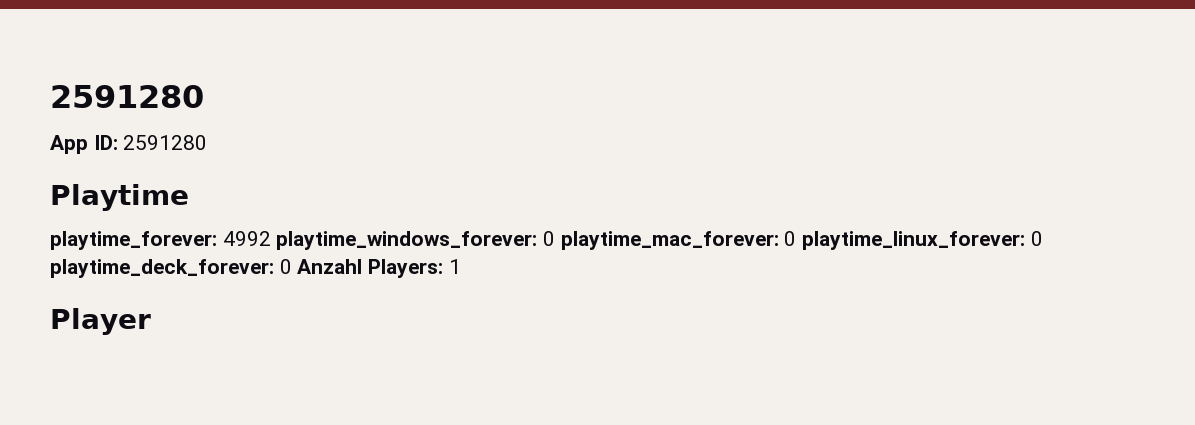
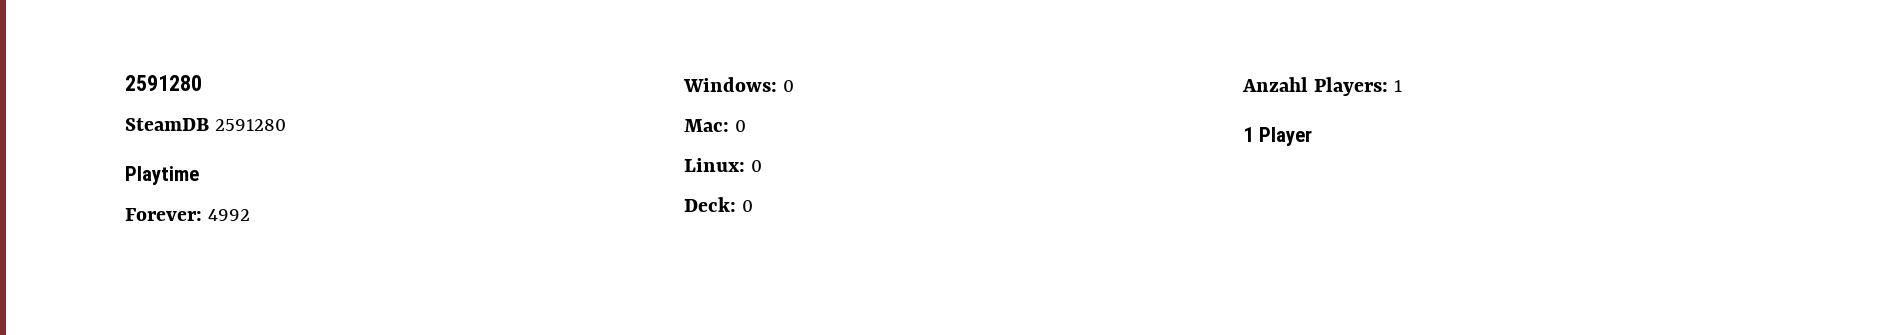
[50,85,204,108] [50,135,118,154] 2591280 // App ID: -> [125,75,202,91] [125,118,209,131] 2591280 // SteamDB
[50,231,217,250] playtime_forever: -> [125,208,202,221] Forever:
[276,231,1043,250] [50,259,292,278] playtime_windows_forever: 0 playtime_mac_forever: 0 playtime_linux_forever: 0 playtime_deck_forever: 0 -> [683,77,795,92] [684,119,747,132] [684,158,763,172] [684,197,754,212] // Windows: 0 // Mac: 0 // Linux: 0 // Deck: 0 //
(461, 266) none -> [1243,127,1253,142] 1

